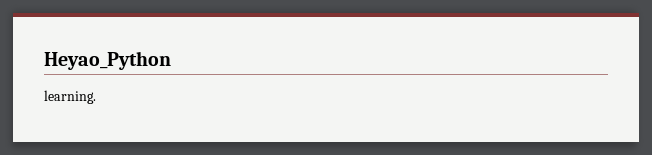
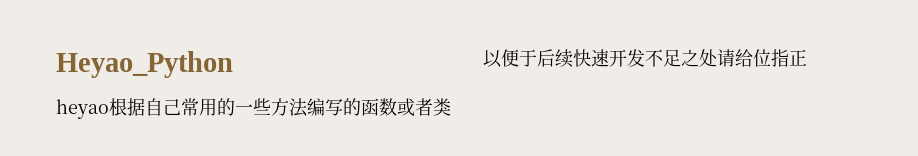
[44,90,96,104] learning. -> [56,98,451,119] [483,49,807,68] heyao根据自己常用的一些方法编写的函数或者类以便于后续快速开发不足之处请给位指正

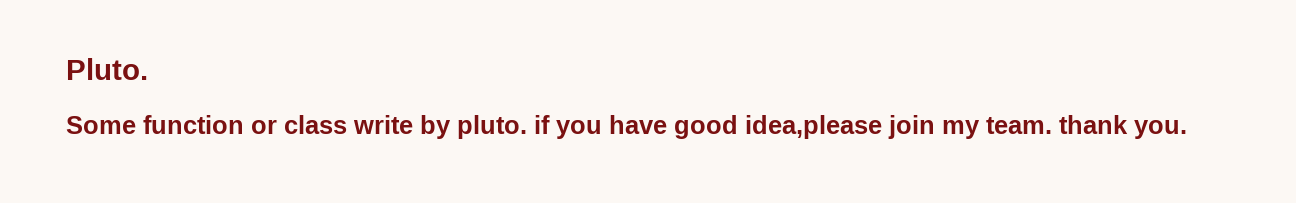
[56,51,233,78] [56,98,451,119] [483,49,807,68] Heyao_Python // heyao根据自己常用的一些方法编写的函数或者类以便于后续快速开发不足之处请给位指正 -> [66,58,148,80] [66,115,1187,139] Pluto. // Some function or class write by pluto. if you have good idea,please join my team. thank you.

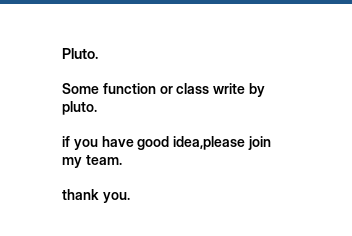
(527, 127) none -> (97, 108) //
(1052, 125) none -> (122, 160) //

